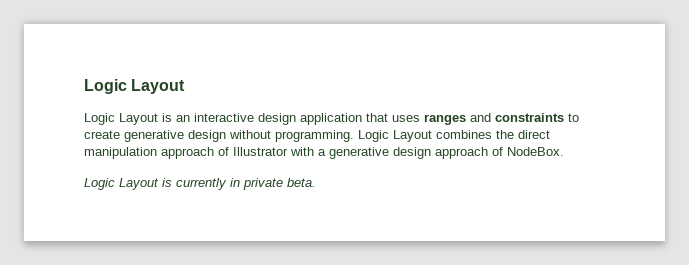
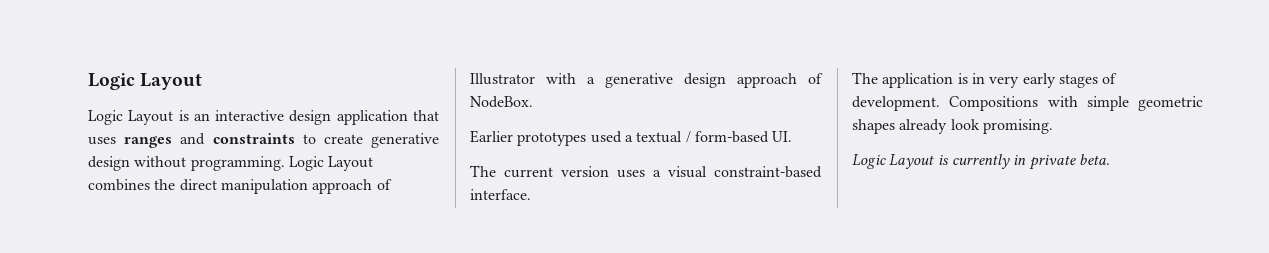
(564, 151) none -> [470,130,793,146] [470,165,822,178] [470,189,531,200] [852,72,1118,88] [852,96,1203,111] [852,119,1053,134] // Earlier prototypes used a textual / form-based UI. // The current version uses a visual constraint-based interface. // The application is in very early stages of development. Compositions with simple geometric shapes already look promising.

